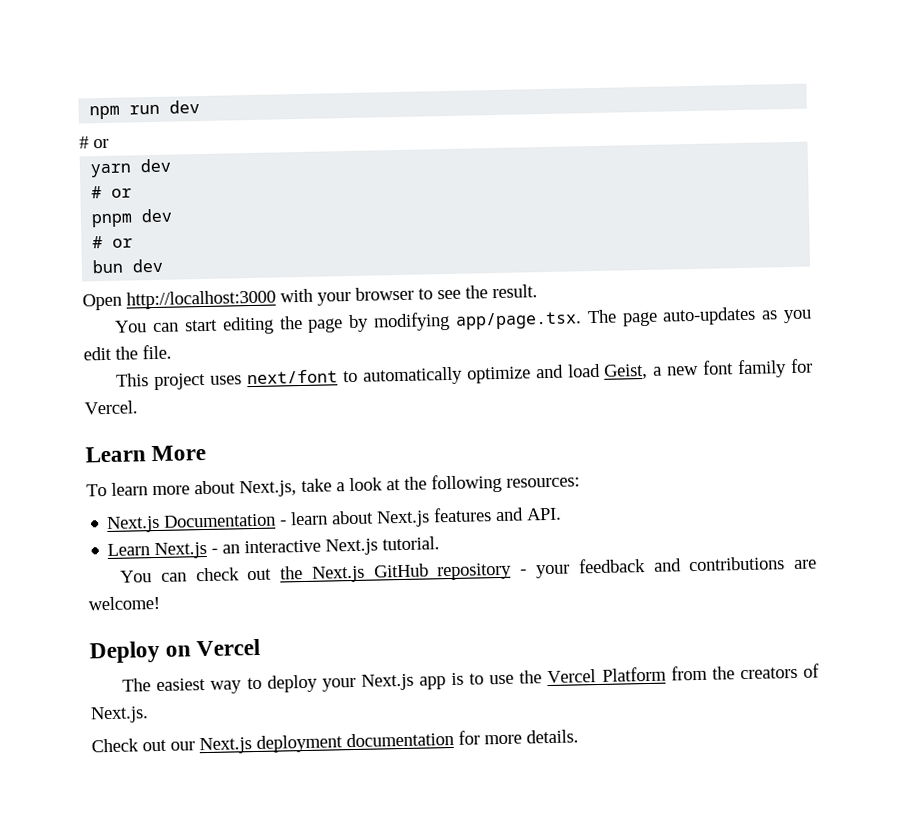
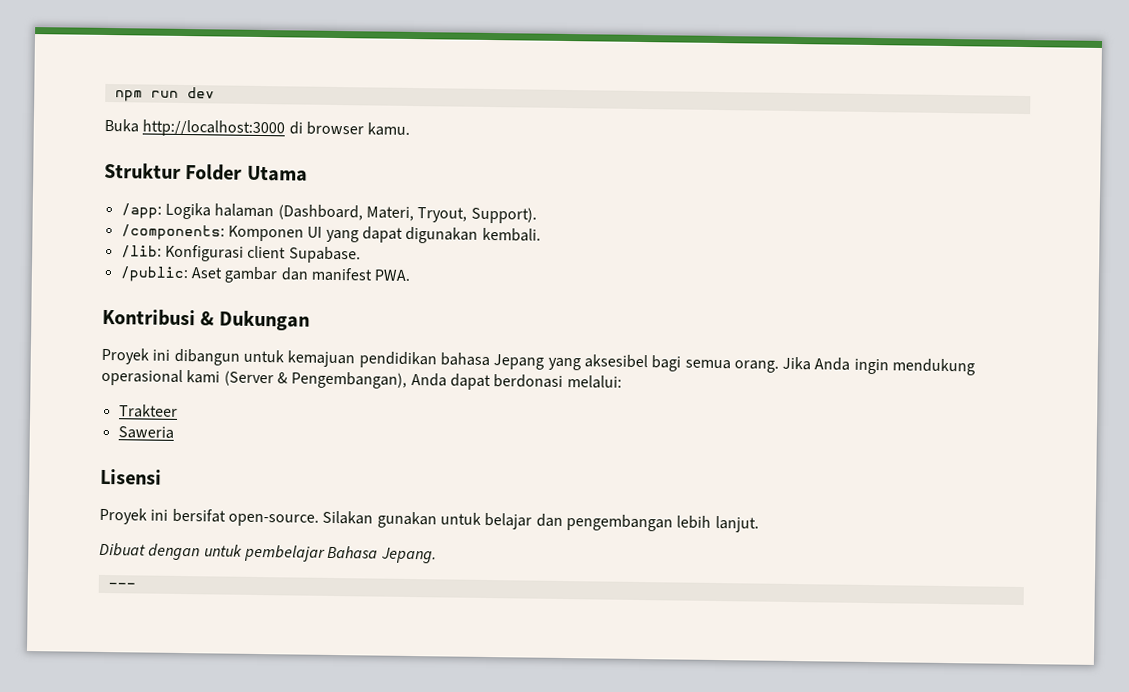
[79,136,109,149] [90,158,172,178] [91,186,133,199] [91,208,173,228] [92,236,134,249] [92,258,165,274] [82,284,538,311] [115,306,812,335] [83,344,172,361] [116,358,814,391] [84,400,138,415] [85,444,207,463] [86,473,580,498] [107,507,563,534] [107,536,441,560] [120,556,817,583] [88,595,160,611] [89,638,261,664] [122,663,820,694] [90,706,149,724] [91,729,579,755] # or // yarn dev // # or // pnpm dev // # or // bun dev // Open http://localhost:3000 with your browser to see the result. // You can start editing the page by modifying app/page.tsx. The page auto-updates as you edit the file. // This project uses next/font to automatically optimize and load Geist, a new font family for Vercel. // Learn More // To learn more about Next.js, take a look at the following resources: // Next.js Documentation - learn about Next.js features and API. // Learn Next.js - an interactive Next.js tutorial. // You can check out the Next.js GitHub repository - your feedback and contributions are welcome! // Deploy on Vercel // The easiest way to deploy your Next.js app is to use the Vercel Platform from the creators of Next.js. // Check out our Next.js deployment documentation for more details. -> [104,118,411,138] [104,162,308,182] [120,202,537,224] [120,224,541,244] [120,244,361,264] [119,266,411,284] [102,308,310,331] [101,347,976,376] [101,368,622,391] [118,404,178,418] [117,426,174,439] [100,468,162,485] [99,507,759,533] [99,542,437,564] [107,582,136,589] Buka http://localhost:3000 di browser kamu. // Struktur Folder Utama // /app: Logika halaman (Dashboard, Materi, Tryout, Support). // /components: Komponen UI yang dapat digunakan kembali. // /lib: Konfigurasi client Supabase. // /public: Aset gambar dan manifest PWA. // Kontribusi & Dukungan // Proyek ini dibangun untuk kemajuan pendidikan bahasa Jepang yang aksesibel bagi semua orang. Jika Anda ingin mendukung operasional kami (Server & Pengembangan), Anda dapat berdonasi melalui: // Trakteer // Saweria // Lisensi // Proyek ini bersifat open-source. Silakan gunakan untuk belajar dan pengembangan lebih lanjut. // Dibuat dengan untuk pembelajar Bahasa Jepang. // ---

